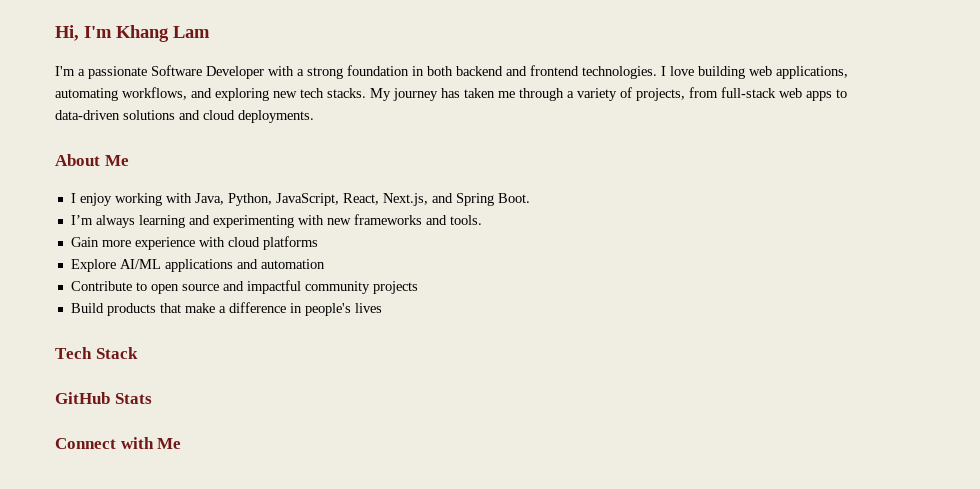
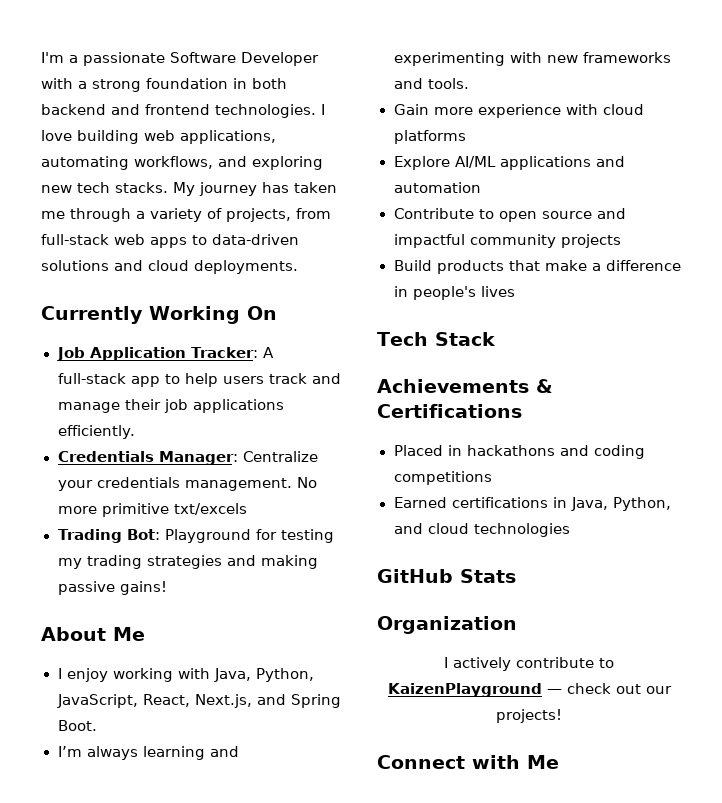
[55,25,210,42] Hi, I'm Khang Lam // -> (41, 57) none
(314, 116) none -> [41,306,277,324] [56,347,275,361] [57,373,341,387] [57,399,284,413] [57,425,136,439] [57,451,318,465] [57,477,317,491] [57,503,247,517] [57,529,335,543] [57,555,318,569] [57,581,167,595] // Currently Working On // Job Application Tracker: A full-stack app to help users track and manage their job applications efficiently. // Credentials Manager: Centralize your credentials management. No more primitive txt/excels // Trading Bot: Playground for testing my trading strategies and making passive gains!
[55,392,152,404] GitHub Stats -> [377,379,553,393] [377,404,522,418] [393,445,645,459] [393,471,492,485] [393,497,671,511] [393,523,570,537] [377,569,516,583] [377,616,517,634] [444,657,614,671] [387,683,672,697] [496,709,562,723] Achievements & Certifications // Placed in hackathons and coding competitions // Earned certifications in Java, Python, and cloud technologies // GitHub Stats // Organization // I actively contribute to KaizenPlayground — check out our projects!

